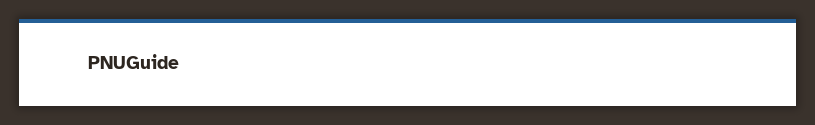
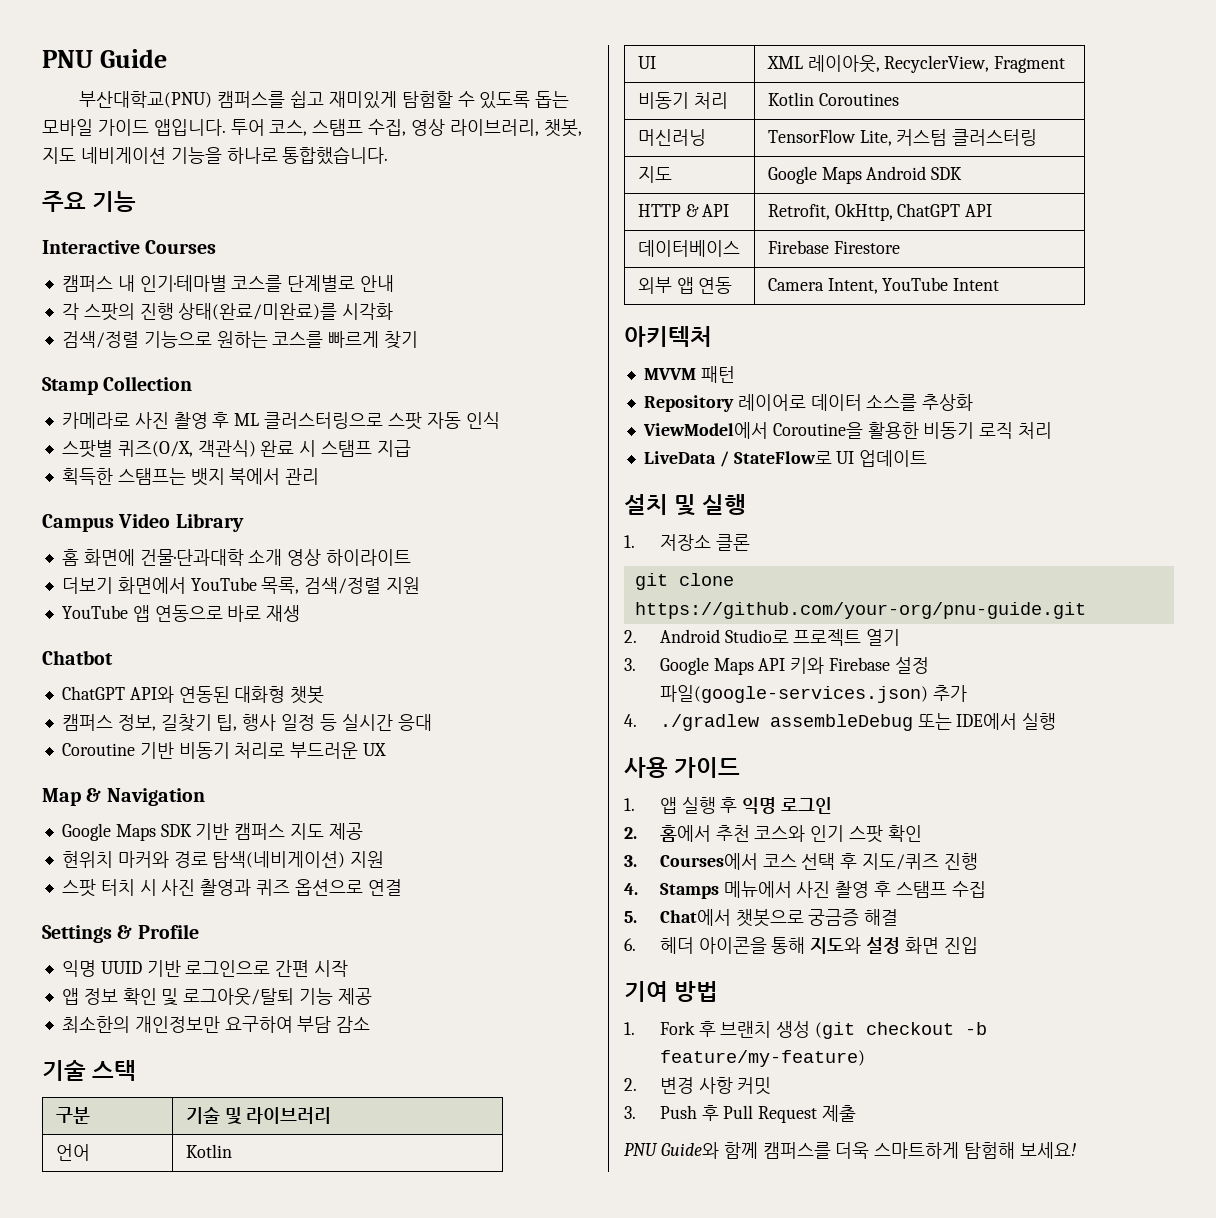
[88,54,179,69] PNUGuide -> [42,49,167,68] [79,91,570,109] [42,119,582,137] [42,146,389,165] [42,191,137,212] [42,240,217,254] [61,275,395,292] [61,303,394,321] [61,331,419,349] [42,376,193,395] [61,412,500,430] [61,440,411,458] [61,468,320,486] [42,513,244,532] [61,549,412,566] [61,577,421,594] [61,605,301,622] [42,650,113,665] [61,686,325,704] [61,714,432,732] [61,742,387,759] [42,788,205,806] [61,823,363,841] [61,851,385,868] [61,879,402,897] [42,924,199,943] [61,960,349,977] [61,988,372,1006] [61,1016,371,1033] [42,1060,137,1081] [55,1107,90,1124] [185,1107,332,1125] [55,1144,90,1161] [185,1144,232,1158] [637,56,656,69] [766,55,1066,73] [637,92,728,109] [767,92,899,106] [637,129,706,146] [767,129,1038,146] [637,166,672,183] [767,166,963,184] [637,204,730,217] [767,203,993,221] [637,240,740,257] [767,240,900,254] [637,277,733,294] [767,277,1000,294] [624,326,712,347] [643,366,735,383] [643,394,974,412] [642,422,1053,439] [643,450,928,467] [624,494,747,516] [624,534,750,551] [634,573,734,590] [634,602,1086,619] [624,629,901,646] [624,657,929,675] [659,685,967,703] [624,713,1057,731] [624,757,741,778] [624,797,833,814] [624,825,922,843] [624,853,978,870] [624,881,986,899] [624,909,899,927] [624,937,978,954] [624,981,719,1002] [624,1021,988,1039] [659,1050,865,1067] [624,1077,772,1095] [624,1105,857,1123] [624,1142,1077,1159] PNU Guide // 부산대학교(PNU) 캠퍼스를 쉽고 재미있게 탐험할 수 있도록 돕는 모바일 가이드 앱입니다. 투어 코스, 스탬프 수집, 영상 라이브러리, 챗봇, 지도 네비게이션 기능을 하나로 통합했습니다. // 주요 기능 // Interactive Courses // 캠퍼스 내 인기·테마별 코스를 단계별로 안내 // 각 스팟의 진행 상태(완료/미완료)를 시각화 // 검색/정렬 기능으로 원하는 코스를 빠르게 찾기 // Stamp Collection // 카메라로 사진 촬영 후 ML 클러스터링으로 스팟 자동 인식 // 스팟별 퀴즈(O/X, 객관식) 완료 시 스탬프 지급 // 획득한 스탬프는 뱃지 북에서 관리 // Campus Video Library // 홈 화면에 건물·단과대학 소개 영상 하이라이트 // 더보기 화면에서 YouTube 목록, 검색/정렬 지원 // YouTube 앱 연동으로 바로 재생 // Chatbot // ChatGPT API와 연동된 대화형 챗봇 // 캠퍼스 정보, 길찾기 팁, 행사 일정 등 실시간 응대 // Coroutine 기반 비동기 처리로 부드러운 UX // Map & Navigation // Google Maps SDK 기반 캠퍼스 지도 제공 // 현위치 마커와 경로 탐색(네비게이션) 지원 // 스팟 터치 시 사진 촬영과 퀴즈 옵션으로 연결 // Settings & Profile // 익명 UUID 기반 로그인으로 간편 시작 // 앱 정보 확인 및 로그아웃/탈퇴 기능 제공 // 최소한의 개인정보만 요구하여 부담 감소 // 기술 스택 // 구분 | 기술 및 라이브러리 // 언어 | Kotlin // UI | XML 레이아웃, RecyclerView, Fragment // 비동기 처리 | Kotlin Coroutines // 머신러닝 | TensorFlow Lite, 커스텀 클러스터링 // 지도 | Google Maps Android SDK // HTTP & API | Retrofit, OkHttp, ChatGPT API // 데이터베이스 | Firebase Firestore // 외부 앱 연동 | Camera Intent, YouTube Intent // 아키텍처 // MVVM 패턴 // Repository 레이어로 데이터 소스를 추상화 // ViewModel에서 Coroutine을 활용한 비동기 로직 처리 // LiveData / StateFlow로 UI 업데이트 // 설치 및 실행 // 1. 저장소 클론 // git clone https://github.com/your-org/pnu-guide.git // 2. Android Studio로 프로젝트 열기 // 3. Google Maps API 키와 Firebase 설정 파일(google-services.json) 추가 // 4. ./gradlew assembleDebug 또는 IDE에서 실행 // 사용 가이드 // 1. 앱 실행 후 익명 로그인 // 2. 홈에서 추천 코스와 인기 스팟 확인 // 3. Courses에서 코스 선택 후 지도/퀴즈 진행 // 4. Stamps 메뉴에서 사진 촬영 후 스탬프 수집 // 5. Chat에서 챗봇으로 궁금증 해결 // 6. 헤더 아이콘을 통해 지도와 설정 화면 진입 // 기여 방법 // 1. Fork 후 브랜치 생성 (git checkout -b feature/my-feature) // 2. 변경 사항 커밋 // 3. Push 후 Pull Request 제출 // PNU Guide와 함께 캠퍼스를 더욱 스마트하게 탐험해 보세요!

